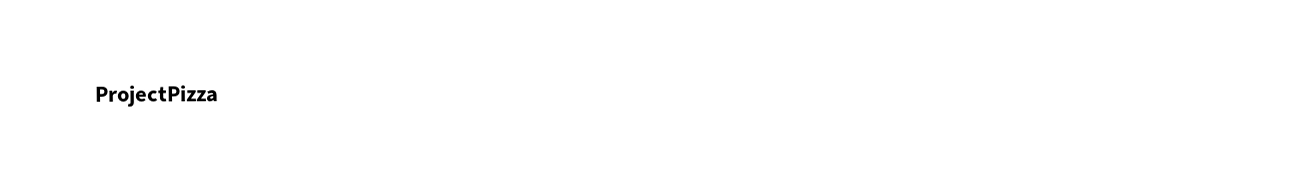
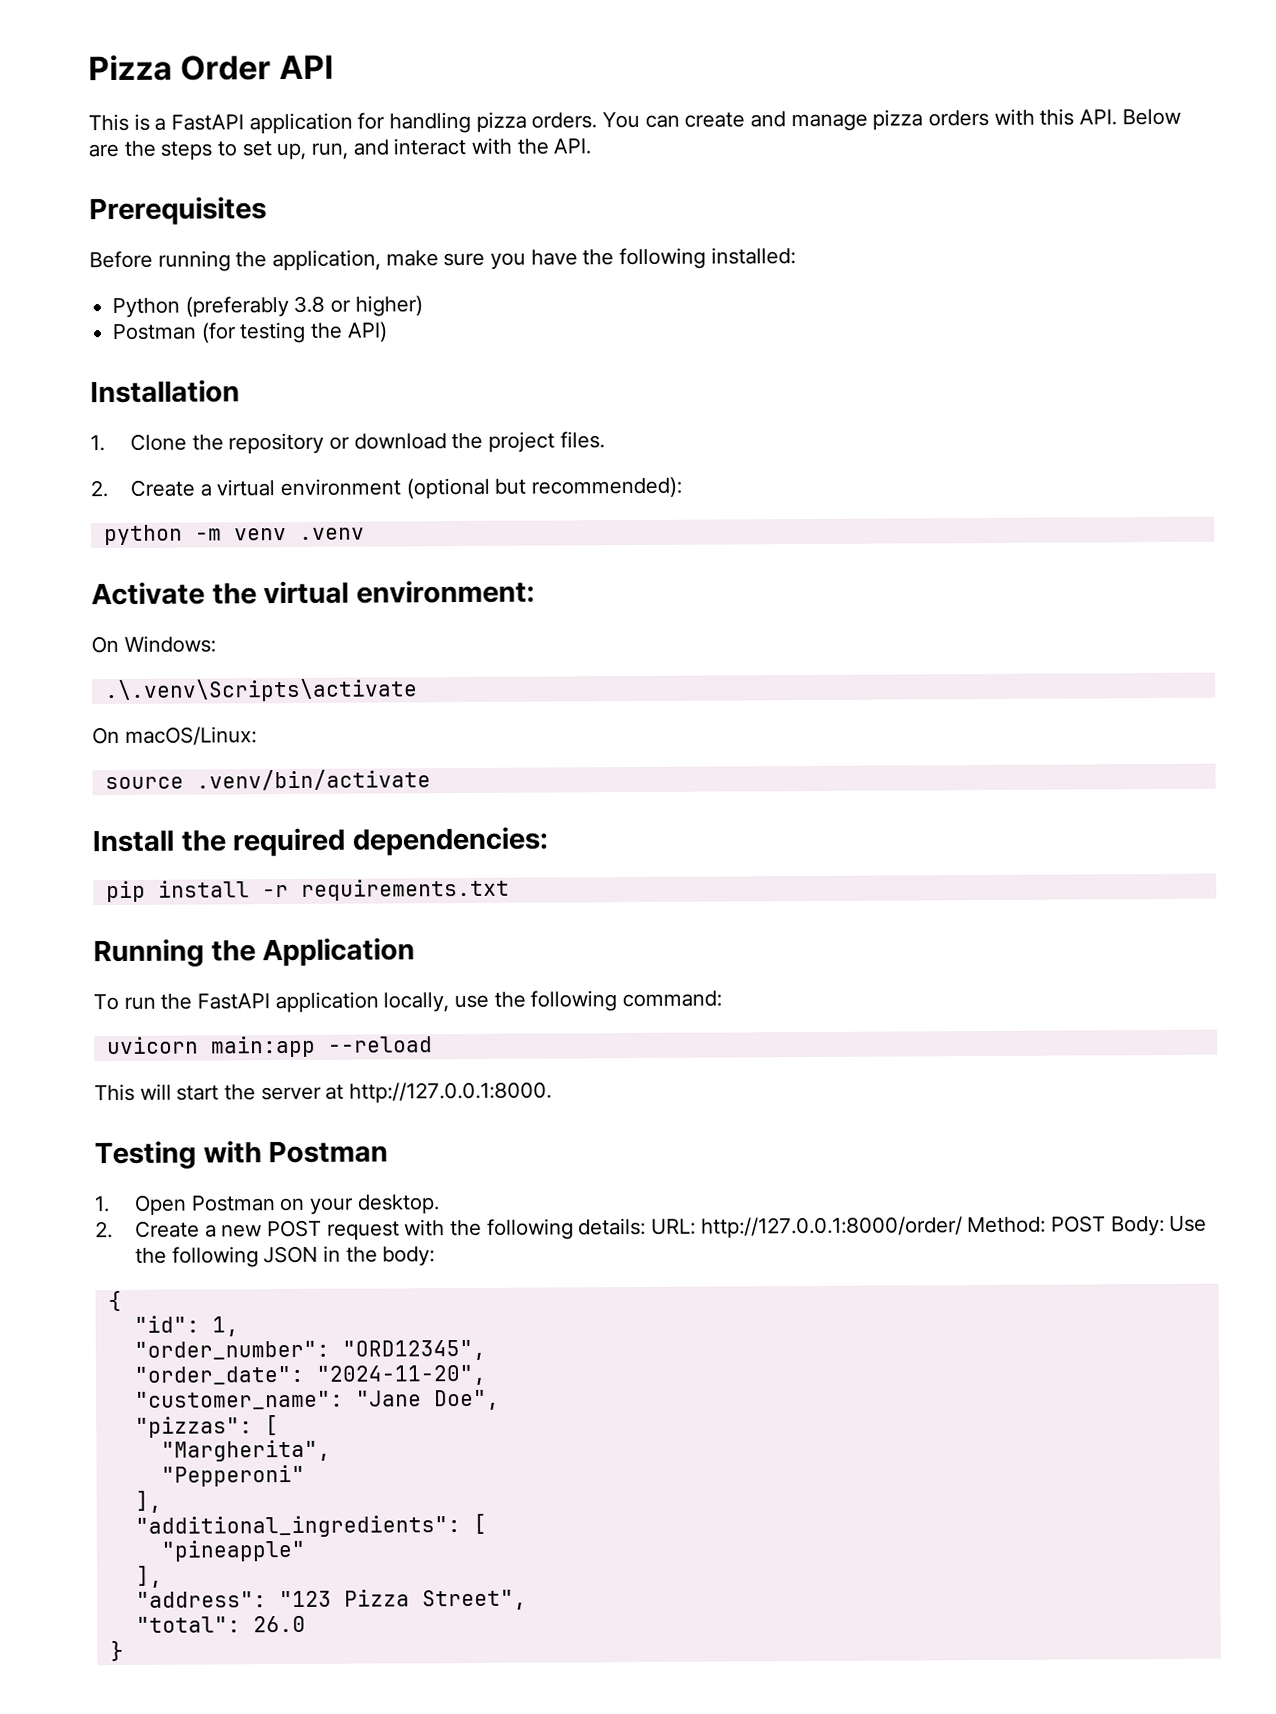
[94,85,219,107] ProjectPizza -> [88,54,334,82] [88,108,1181,135] [88,137,592,161] [89,196,267,226] [89,247,796,272] [112,295,423,319] [112,321,388,344] [90,379,240,404] [90,431,605,455] [90,476,682,500] [103,524,365,546] [91,579,536,606] [91,635,216,654] [103,678,418,703] [92,726,257,746] [104,769,431,791] [92,826,549,857] [105,878,510,903] [93,937,416,968] [93,990,723,1014] [106,1035,433,1058] [94,1081,553,1104] [94,1140,389,1170] [94,1194,440,1216] [95,1215,1208,1241] [134,1245,436,1268] [107,1290,122,1312] [133,1315,239,1337] [133,1339,486,1361] [133,1364,487,1386] [134,1389,500,1411] [134,1415,279,1438] [160,1439,331,1462] [160,1464,305,1487] [134,1490,162,1513] [134,1513,487,1538] [160,1539,306,1562] [135,1565,163,1588] [135,1589,527,1611] [135,1615,306,1633] [109,1640,124,1662] Pizza Order API // This is a FastAPI application for handling pizza orders. You can create and manage pizza orders with this API. Below are the steps to set up, run, and interact with the API. // Prerequisites // Before running the application, make sure you have the following installed: // Python (preferably 3.8 or higher) // Postman (for testing the API) // Installation // 1. Clone the repository or download the project files. // 2. Create a virtual environment (optional but recommended): // python -m venv .venv // Activate the virtual environment: // On Windows: // .\.venv\Scripts\activate // On macOS/Linux: // source .venv/bin/activate // Install the required dependencies: // pip install -r requirements.txt // Running the Application // To run the FastAPI application locally, use the following command: // uvicorn main:app --reload // This will start the server at http://127.0.0.1:8000. // Testing with Postman // 1. Open Postman on your desktop. // 2. Create a new POST request with the following details: URL: http://127.0.0.1:8000/order/ Method: POST Body: Use the following JSON in the body: // { // "id": 1, // "order_number": "ORD12345", // "order_date": "2024-11-20", // "customer_name": "Jane Doe", // "pizzas": [ // "Margherita", // "Pepperoni" // ], // "additional_ingredients": [ // "pineapple" // ], // "address": "123 Pizza Street", // "total": 26.0 // }

